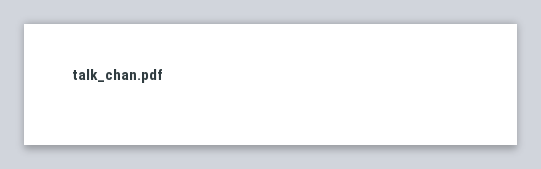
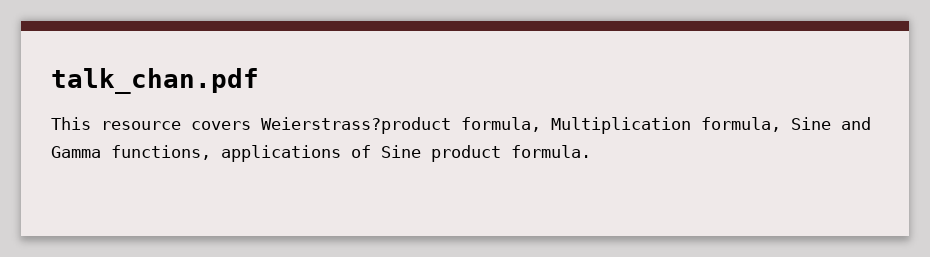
(163, 76) none -> [51,117,871,134] [51,145,591,162] // This resource covers Weierstrass?product formula, Multiplication formula, Sine and Gamma functions, applications of Sine product formula.

